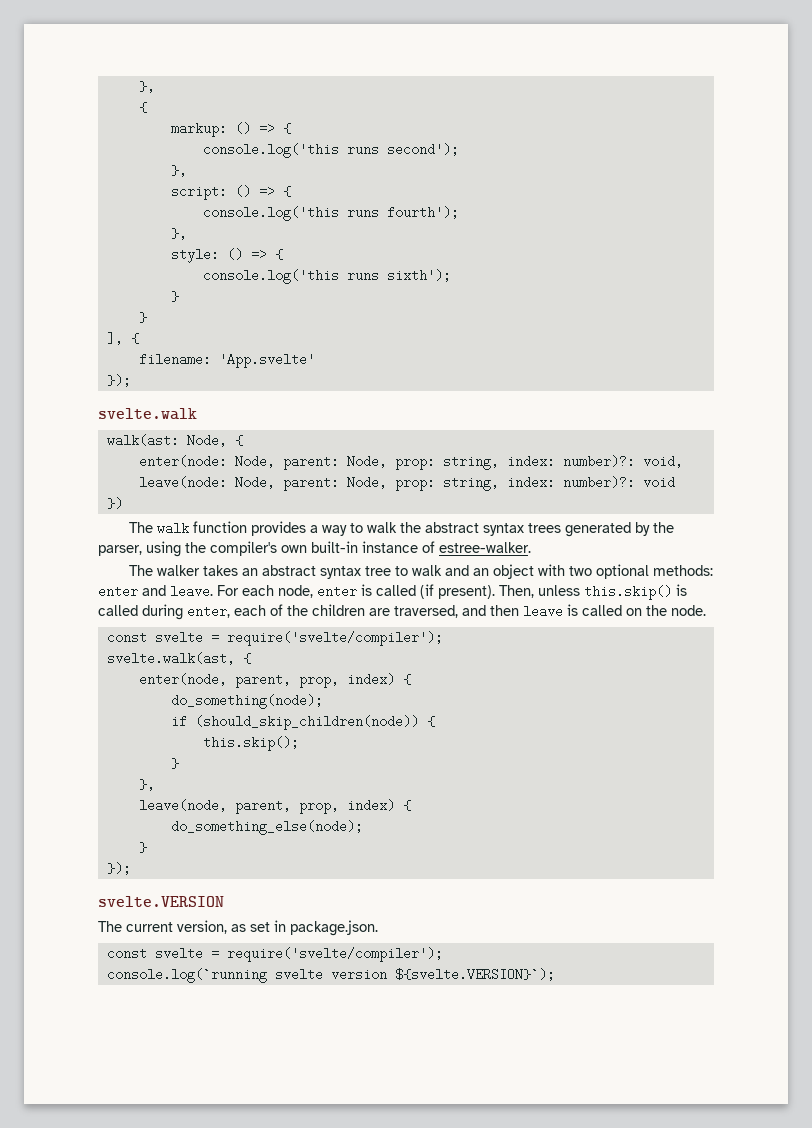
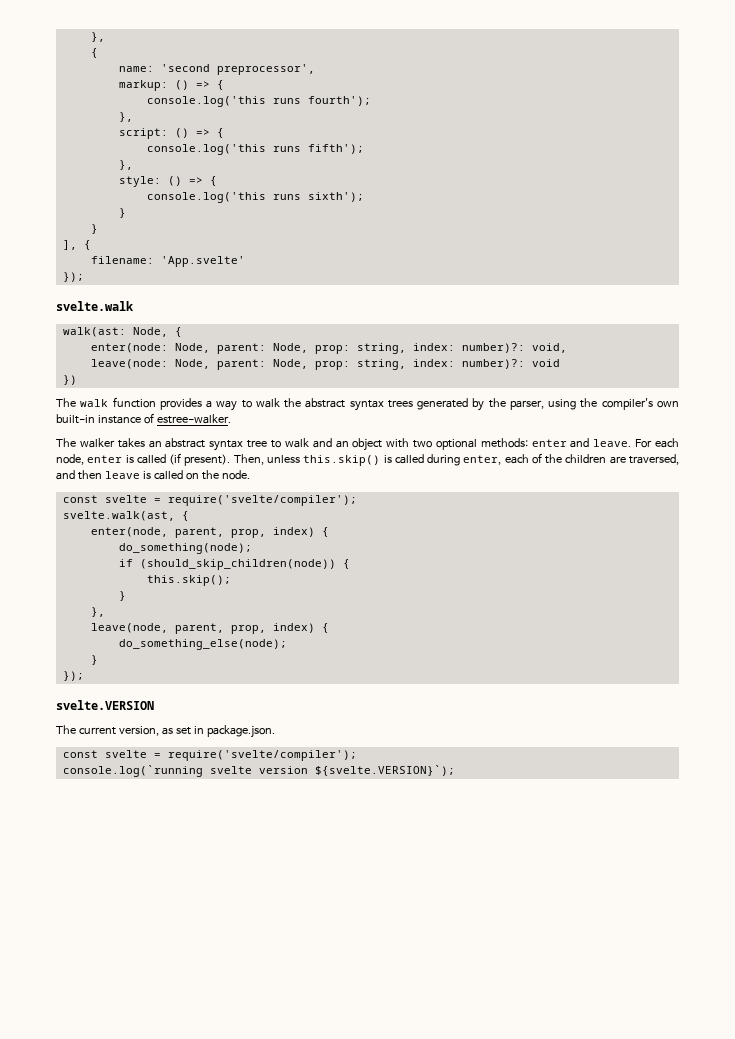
(147, 107) none -> [118,64,315,75] // name: 'second preprocessor',
[386,143,459,156] second'); -> [307,96,371,106] fourth');
[386,206,459,219] fourth'); -> [307,144,364,154] fifth');

